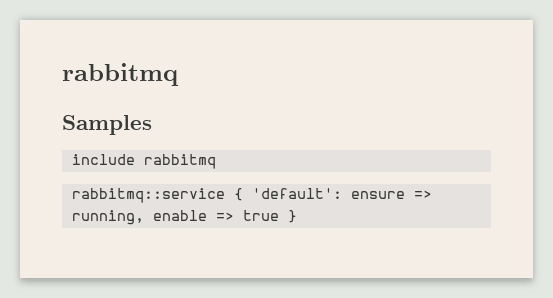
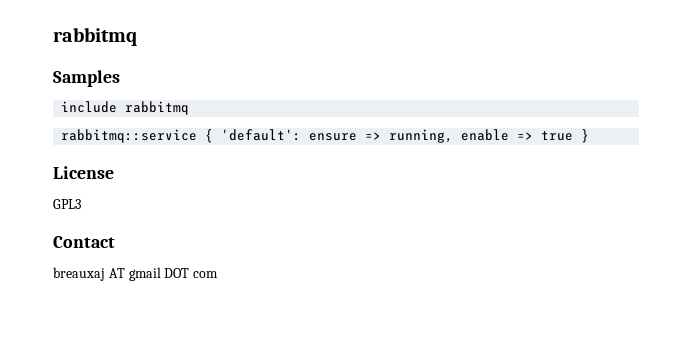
(297, 216) none -> [53,166,114,179] [53,199,81,209] [53,236,115,248] [53,267,219,281] // License // GPL3 // Contact // breauxaj AT gmail DOT com

